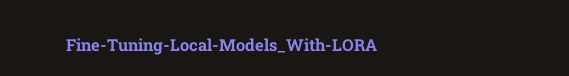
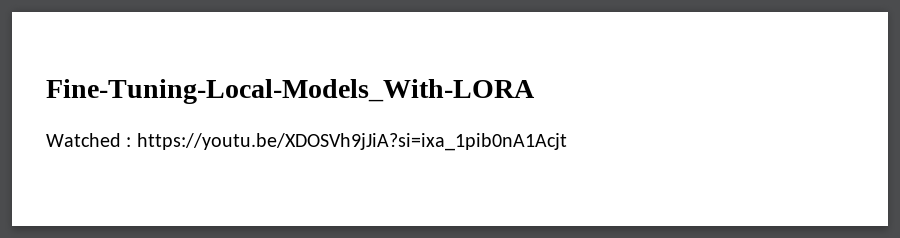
(377, 46) none -> [46,133,567,151] // Watched : https://youtu.be/XDOSVh9jJiA?si=ixa_1pib0nA1Acjt

